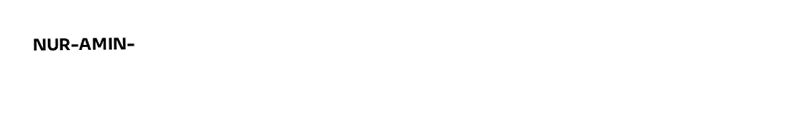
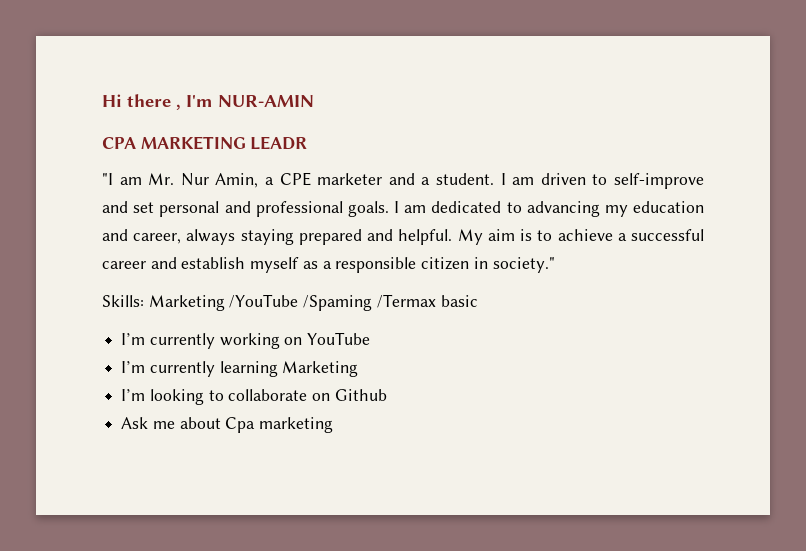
[32,37,135,52] NUR-AMIN- -> [102,94,314,110] [102,136,308,150] [102,172,705,189] [102,201,705,217] [102,229,704,245] [102,257,555,273] [102,294,478,311] [121,332,371,349] [121,361,359,377] [121,389,387,405] [121,417,334,433] Hi there , I'm NUR-AMIN // CPA MARKETING LEADR // "I am Mr. Nur Amin, a CPE marketer and a student. I am driven to self-improve and set personal and professional goals. I am dedicated to advancing my education and career, always staying prepared and helpful. My aim is to achieve a successful career and establish myself as a responsible citizen in society." // Skills: Marketing /YouTube /Spaming /Termax basic // I’m currently working on YouTube // I’m currently learning Marketing // I’m looking to collaborate on Github // Ask me about Cpa marketing

